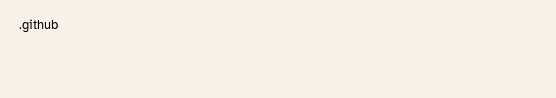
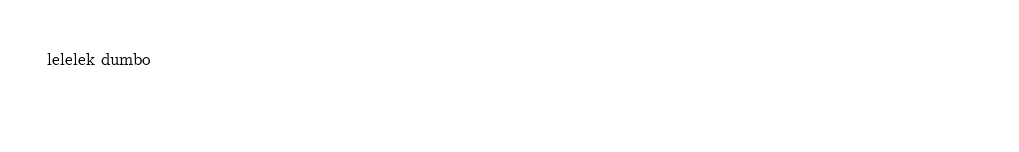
[19,19,58,33] .github -> [47,53,151,65] lelelek dumbo

